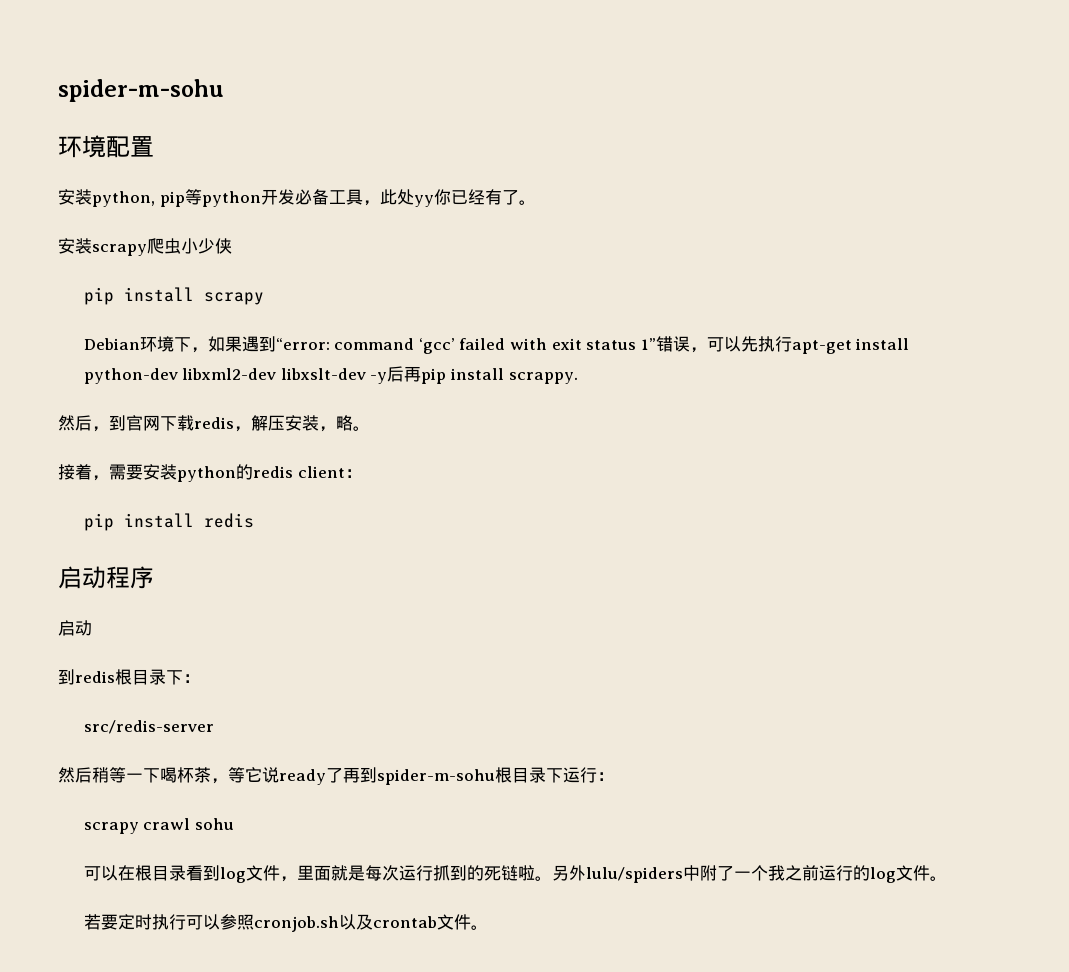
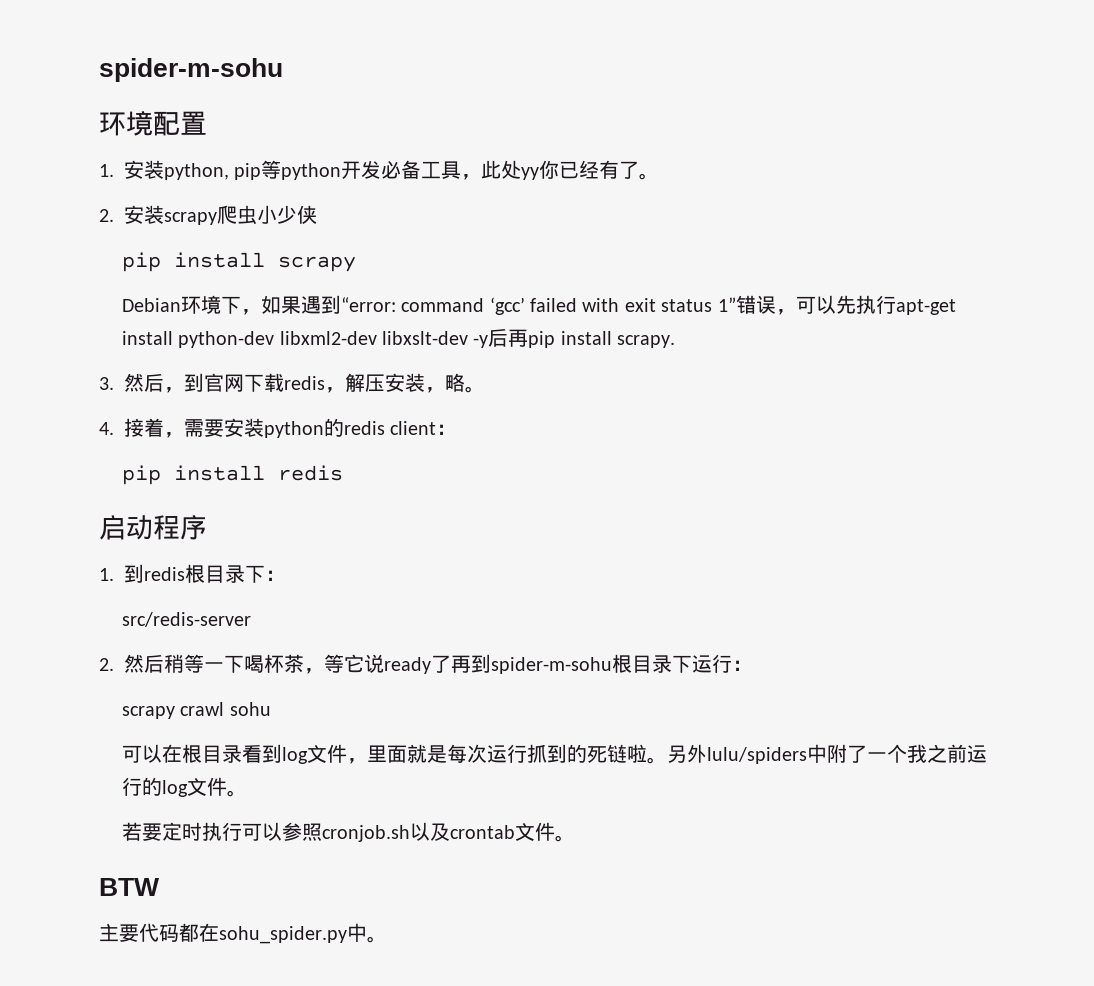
(154, 146) none -> [99,164,114,177] 1.
(536, 202) none -> [99,209,114,222] 2.
[508,372,578,384] scrappy. // -> [617,335,676,348] [99,377,114,390] scrapy. // 3.
(370, 428) none -> [99,422,114,435] 4.
[58,620,92,636] 启动 // -> [99,568,114,581] 1.
(214, 727) none -> [99,658,114,671] 2.
(488, 927) none -> [99,878,159,896] [99,923,387,944] // BTW // 主要代码都在sohu_spider.py中。

